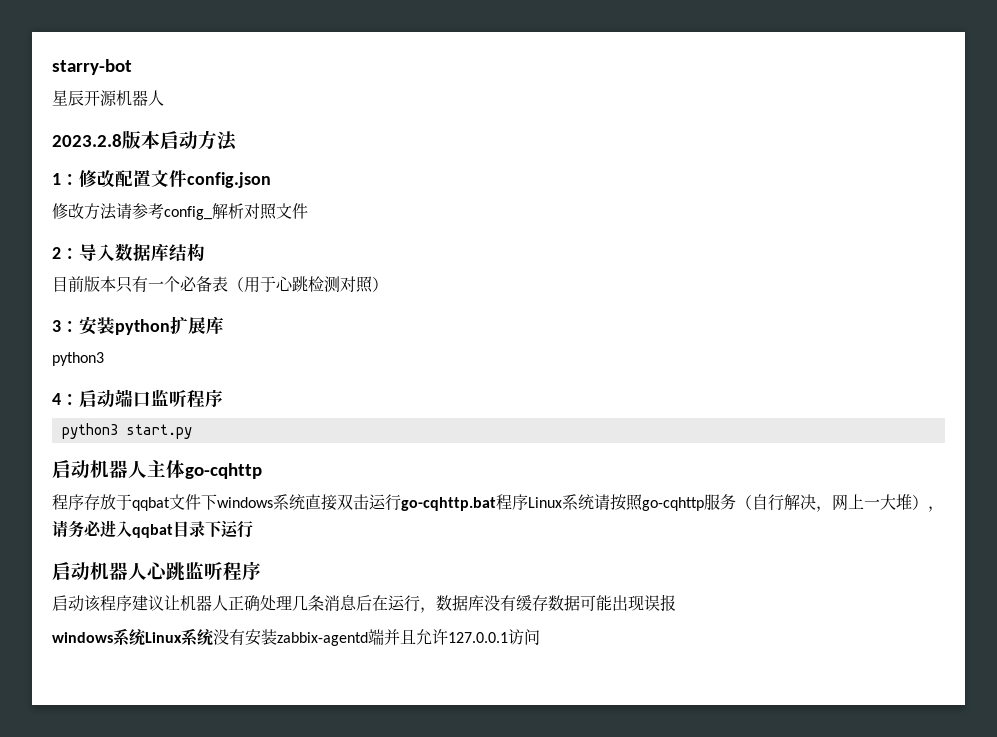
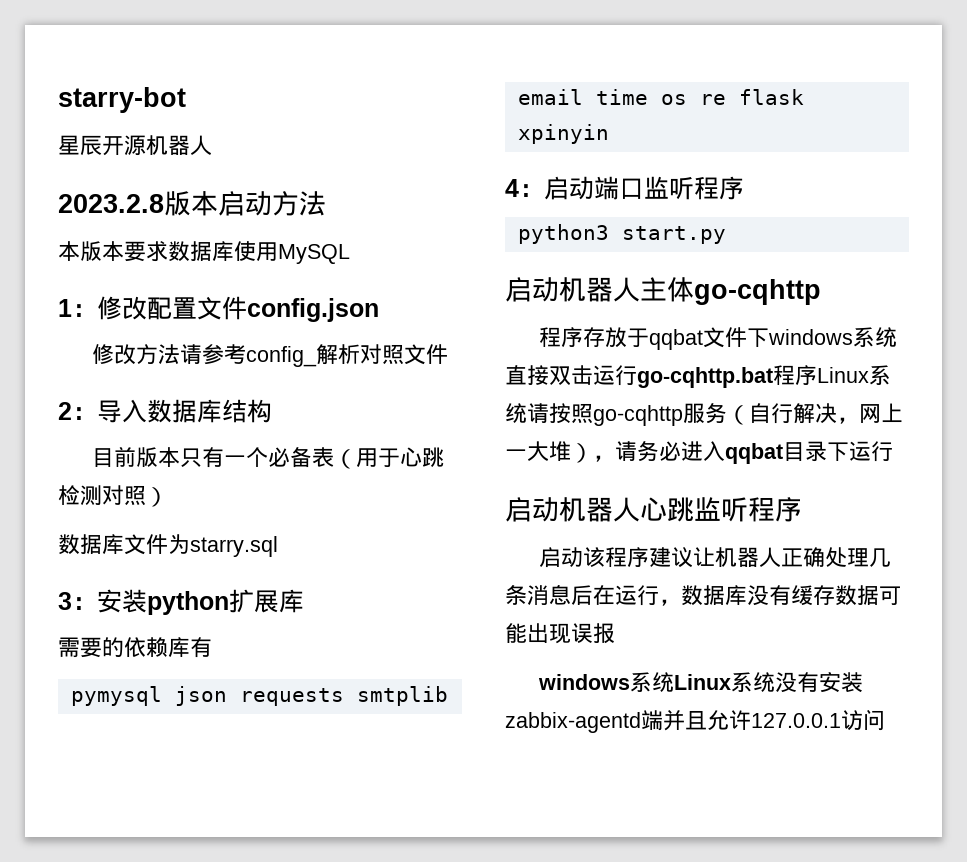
(237, 141) none -> [58,241,350,264] // 本版本要求数据库使用MySQL
(388, 284) none -> [58,534,278,557] // 数据库文件为starry.sql
[52,352,104,366] python3 -> [58,637,212,658] [70,686,448,706] [517,89,804,105] [517,124,609,144] 需要的依赖库有 // pymysql json requests smtplib email time os re flask xpinyin

